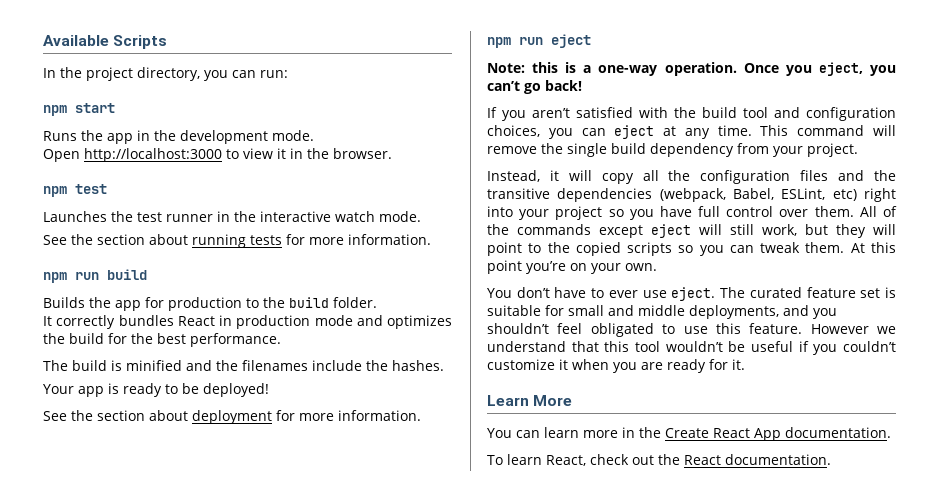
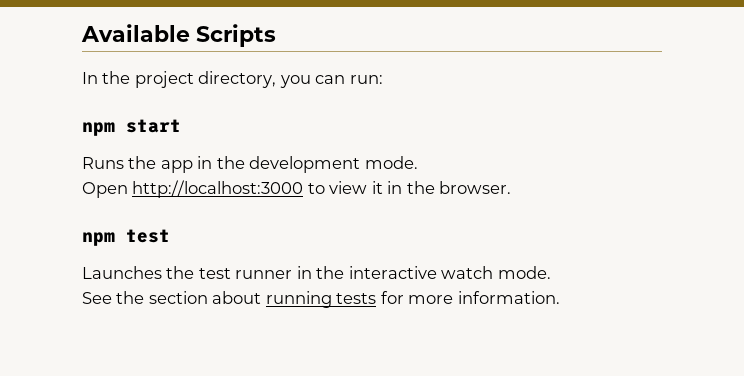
[43,269,147,283] [43,297,377,311] [43,315,452,329] [43,333,281,347] [43,360,444,371] [43,383,269,397] [43,410,421,424] [487,34,591,48] [487,62,896,76] [487,80,582,94] [487,107,896,121] [487,125,896,139] [487,143,858,157] [487,170,896,184] [487,188,896,202] [487,206,897,220] [487,224,896,238] [487,242,896,256] [487,260,657,274] [487,287,897,301] [487,305,837,319] [487,323,896,337] [487,341,896,355] [487,359,745,373] [487,395,573,406] [487,427,891,441] [487,454,831,466] // npm run build // Builds the app for production to the build folder. // It correctly bundles React in production mode and optimizes the build for the best performance. // The build is minified and the filenames include the hashes. // Your app is ready to be deployed! // See the section about deployment for more information. // npm run eject // Note: this is a one-way operation. Once you eject, you can’t go back! // If you aren’t satisfied with the build tool and configuration choices, you can eject at any time. This command will remove the single build dependency from your project. // Instead, it will copy all the configuration files and the transitive dependencies (webpack, Babel, ESLint, etc) right into your project so you have full control over them. All of the commands except eject will still work, but they will point to the copied scripts so you can tweak them. At this point you’re on your own. // You don’t have to ever use eject. The curated feature set is suitable for small and middle deployments, and you shouldn’t feel obligated to use this feature. However we understand that this tool wouldn’t be useful if you couldn’t customize it when you are ready for it. // Learn More // You can learn more in the Create React App documentation. // To learn React, check out the React documentation. -> (560, 297) none

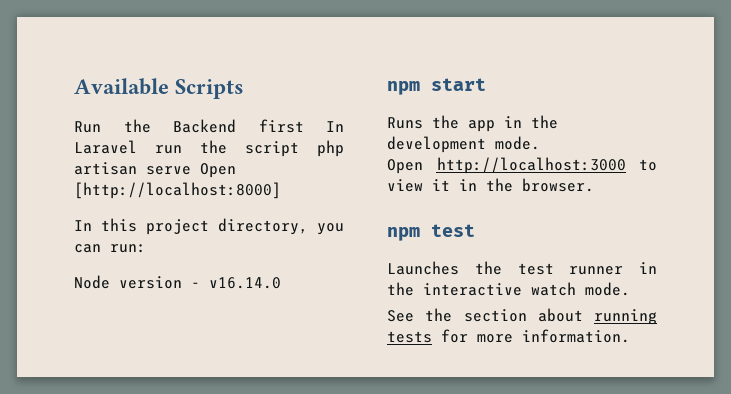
[82,71,131,84] In the -> [74,119,344,133] [74,140,344,157] [74,162,236,178] [74,182,281,199] [74,218,137,232] Run the Backend first In Laravel run the script php artisan serve Open [http://localhost:8000] // In this
(383, 79) none -> [74,275,281,289] // Node version - v16.14.0

